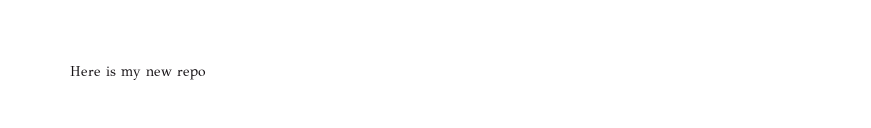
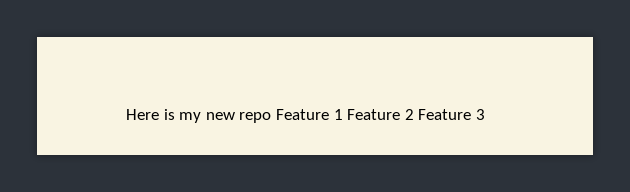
(206, 74) none -> [275,109,485,120] Feature 1 Feature 2 Feature 3

